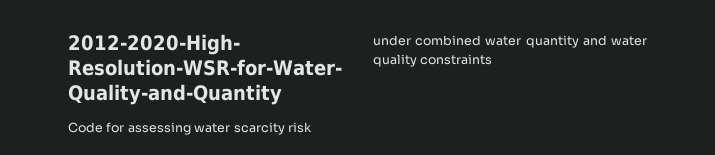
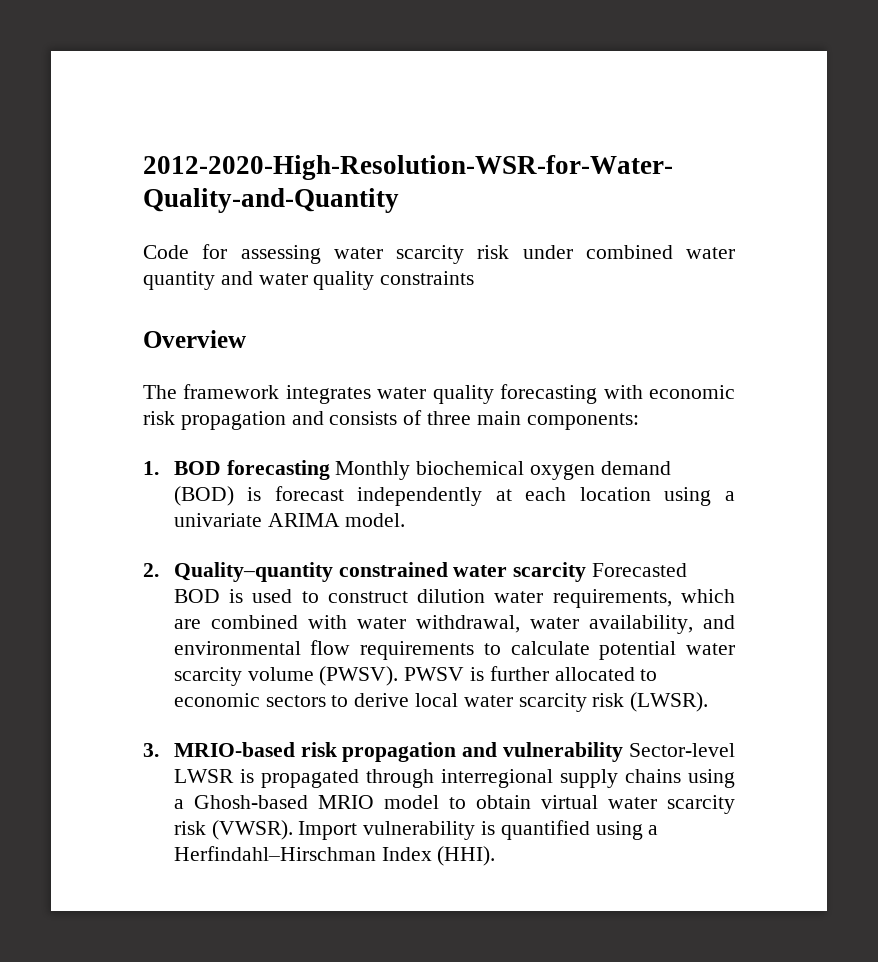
(493, 59) none -> [143,330,246,348] [143,384,736,404] [143,410,639,430] [143,460,671,480] [173,486,735,506] [173,513,406,527] [143,562,687,582] [173,589,735,608] [173,615,736,634] [173,640,736,660] [173,666,658,686] [173,692,709,712] [143,742,736,762] [173,769,736,788] [173,795,735,814] [173,820,659,840] [173,846,496,866] // Overview // The framework integrates water quality forecasting with economic risk propagation and consists of three main components: // 1. BOD forecasting Monthly biochemical oxygen demand (BOD) is forecast independently at each location using a univariate ARIMA model. // 2. Quality–quantity constrained water scarcity Forecasted BOD is used to construct dilution water requirements, which are combined with water withdrawal, water availability, and environmental flow requirements to calculate potential water scarcity volume (PWSV). PWSV is further allocated to economic sectors to derive local water scarcity risk (LWSR). // 3. MRIO-based risk propagation and vulnerability Sector-level LWSR is propagated through interregional supply chains using a Ghosh-based MRIO model to obtain virtual water scarcity risk (VWSR). Import vulnerability is quantified using a Herfindahl–Hirschman Index (HHI).

